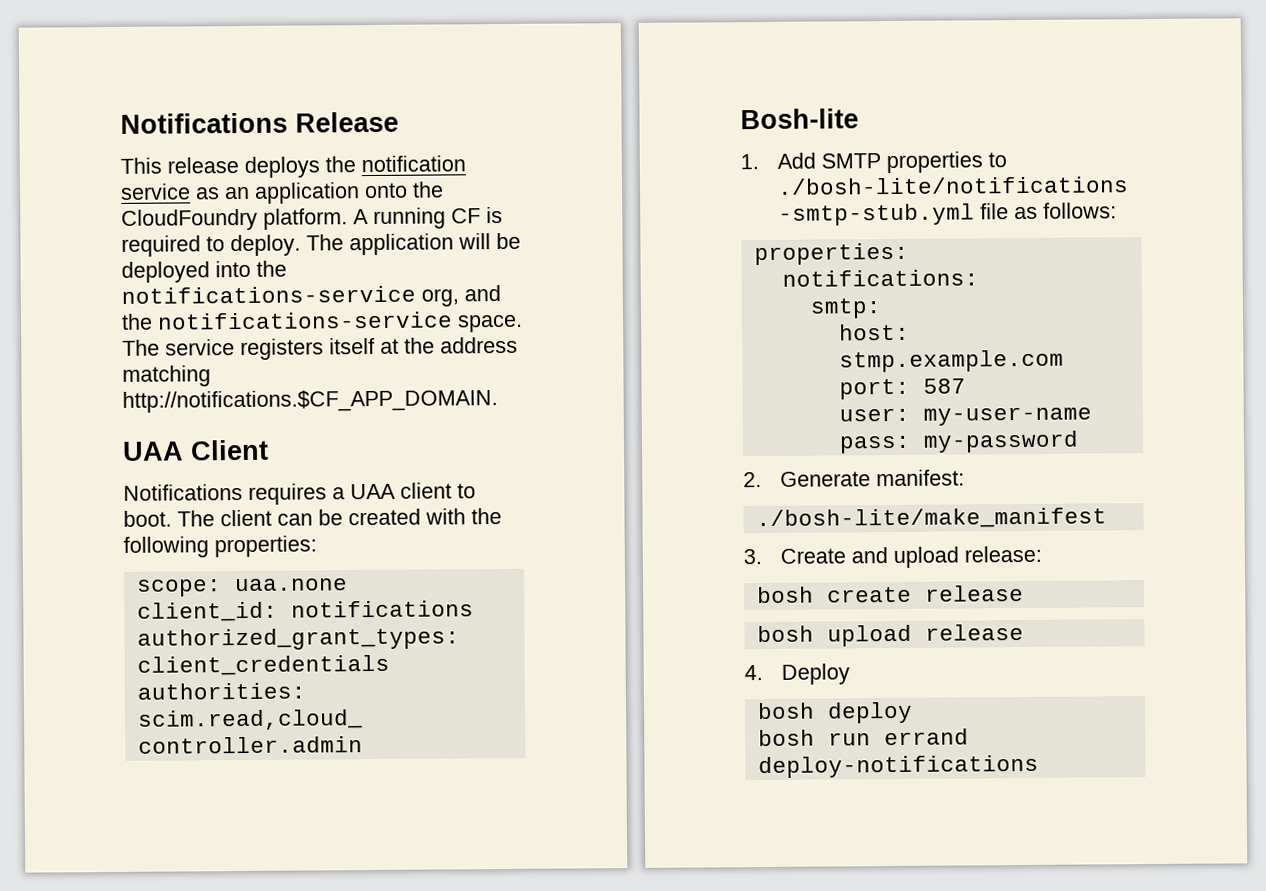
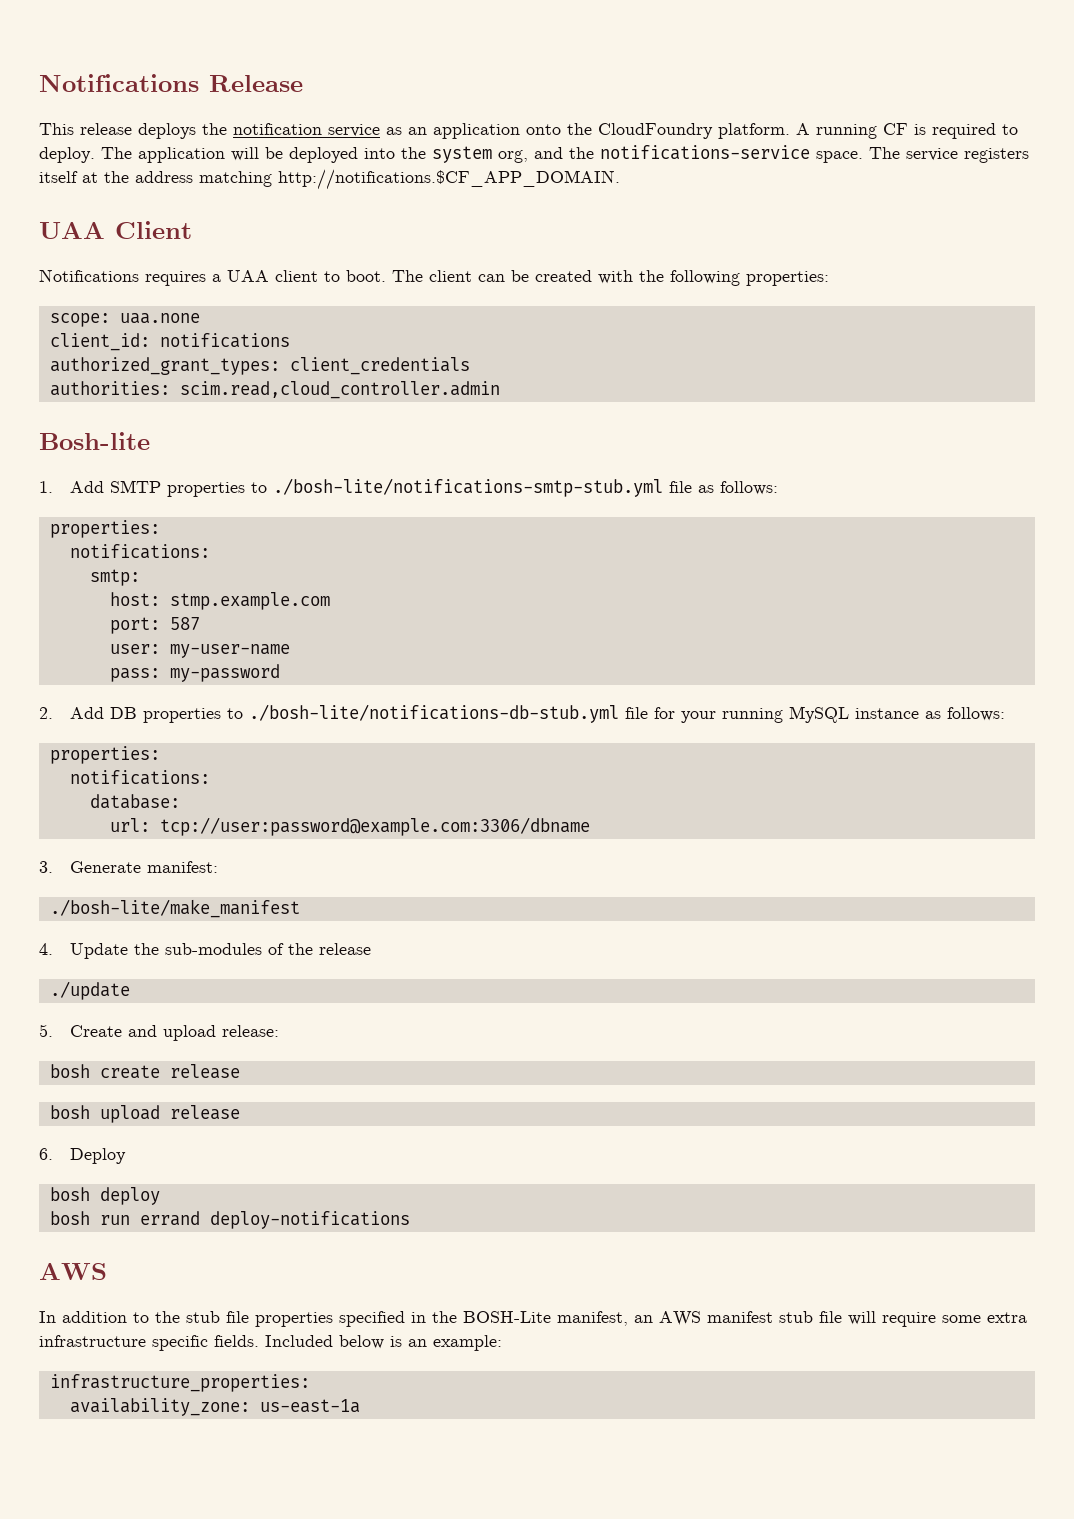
[121,285,416,304] notifications-service -> [432,146,492,163] system
[779,469,965,487] [755,507,1107,530] [743,549,762,565] Generate manifest: // ./bosh-lite/make_manifest // 3. -> [70,704,1006,723] [49,746,160,764] [69,770,210,785] [89,794,180,809] [109,817,590,836] [39,861,219,873] [49,899,300,918] [39,943,372,959] [49,981,130,1000] [39,1024,53,1037] Add DB properties to ./bosh-lite/notifications-db-stub.yml file for your running MySQL instance as follows: // properties: // notifications: // database: // url: tcp://user:password@example.com:3306/dbname // 3. Generate manifest: // ./bosh-lite/make_manifest // 4. Update the sub-modules of the release // ./update // 5.
[744,665,763,681] 4. -> [39,1148,53,1160] 6.
(1039, 766) none -> [39,1263,107,1280] [39,1311,1027,1327] [39,1335,502,1351] [49,1374,310,1392] [69,1398,360,1416] // AWS // In addition to the stub file properties specified in the BOSH-Lite manifest, an AWS manifest stub file will require some extra infrastructure specific fields. Included below is an example: // infrastructure_properties: // availability_zone: us-east-1a

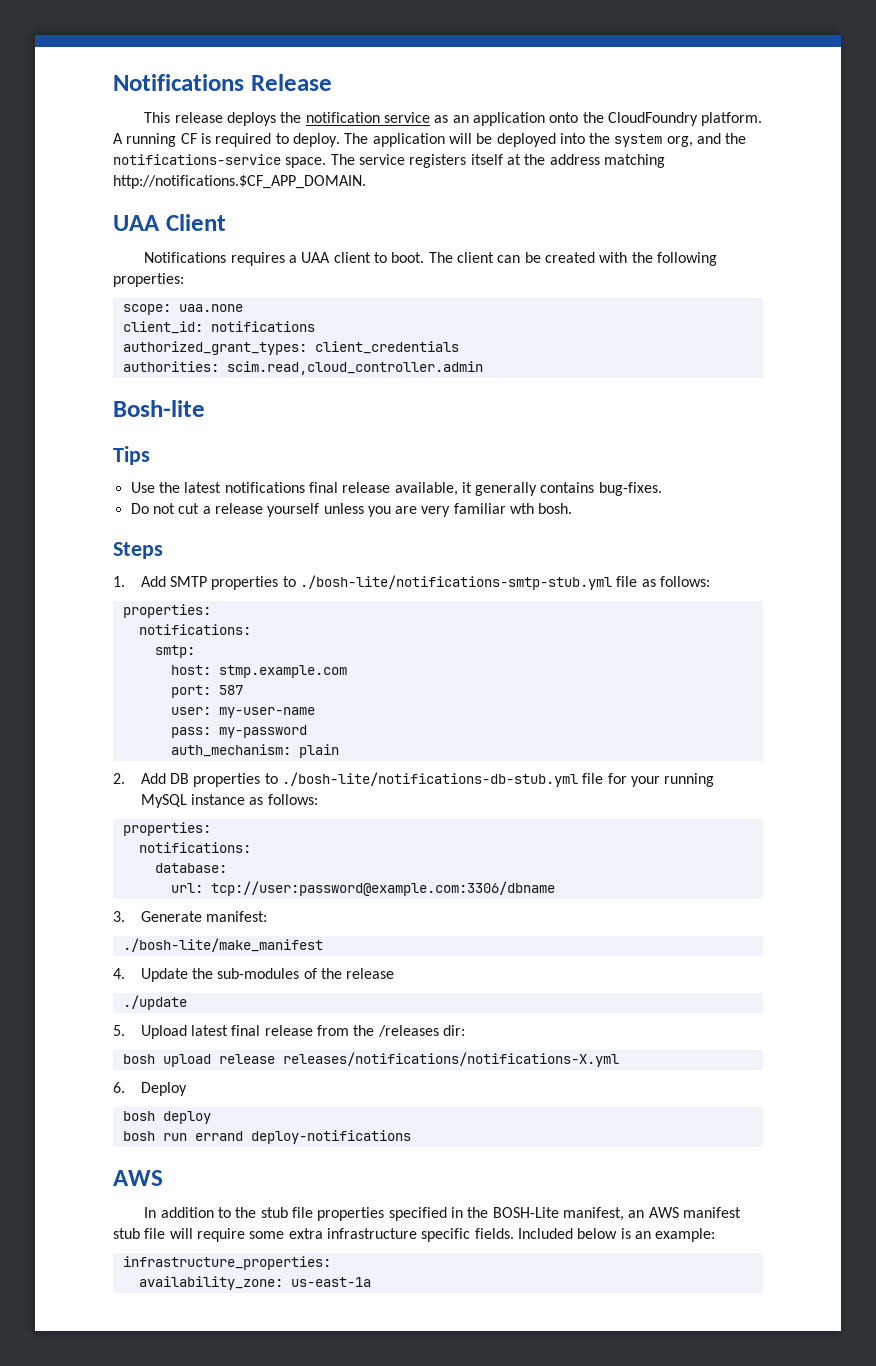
(150, 441) none -> [113,446,150,465] [130,482,662,496] [130,503,573,517] [113,542,163,559] // Tips // Use the latest notifications final release available, it generally contains bug-fixes. // Do not cut a release yourself unless you are very familiar wth bosh. // Steps
(280, 673) none -> [170,744,339,758] // auth_mechanism: plain
[70,1025,280,1041] [49,1064,240,1079] Create and upload release: // bosh create release -> [140,1025,465,1039] Upload latest final release from the /releases dir:
(240, 1112) none -> [282,1052,619,1067] releases/notifications/notifications-X.yml

